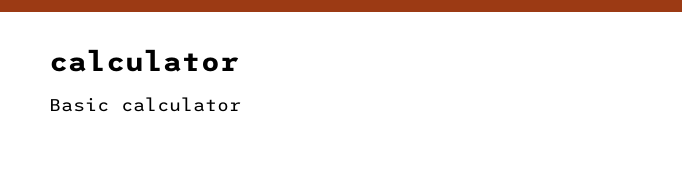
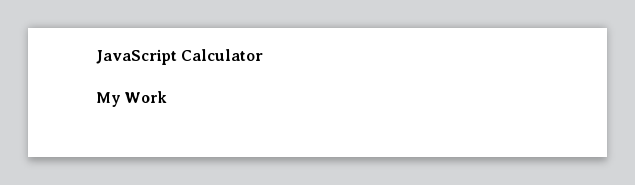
[49,49,239,72] [49,97,241,112] calculator // Basic calculator -> [96,49,264,65] [96,91,168,107] JavaScript Calculator // My Work

